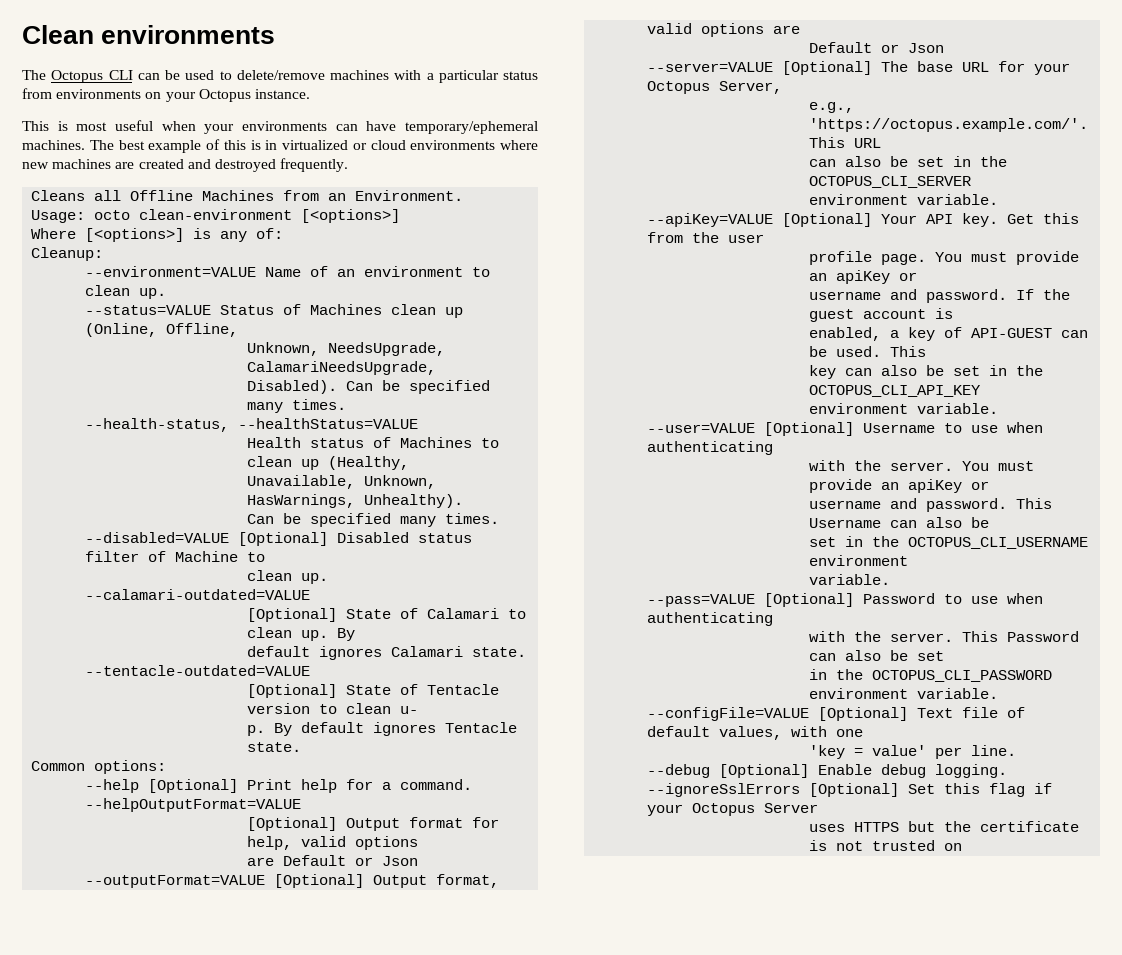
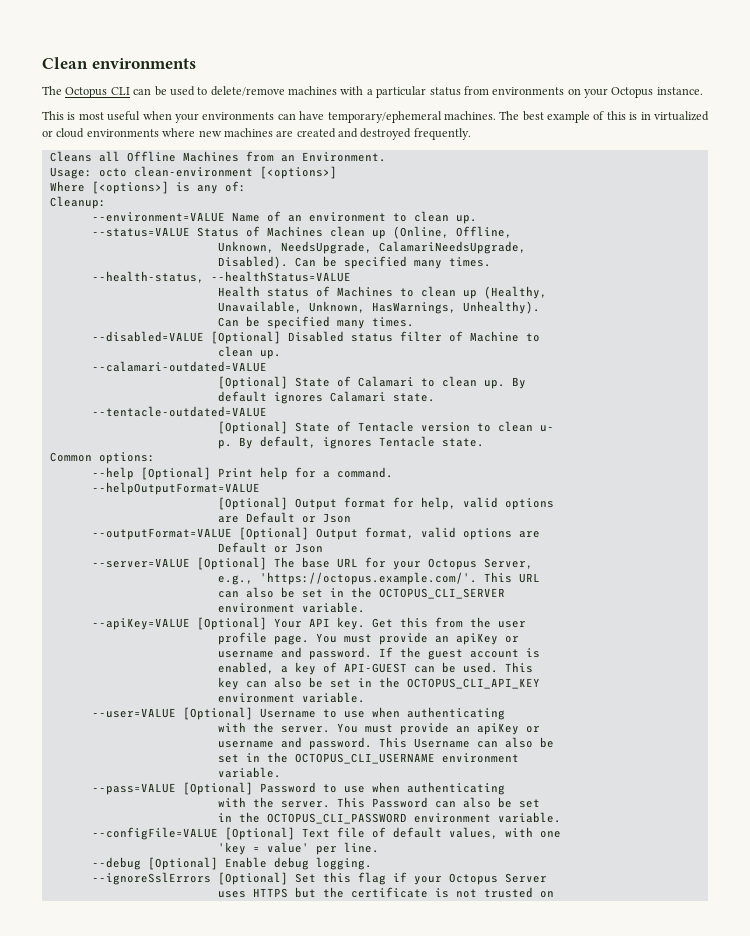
[301,722,365,733] default -> [259,436,316,448] default,

